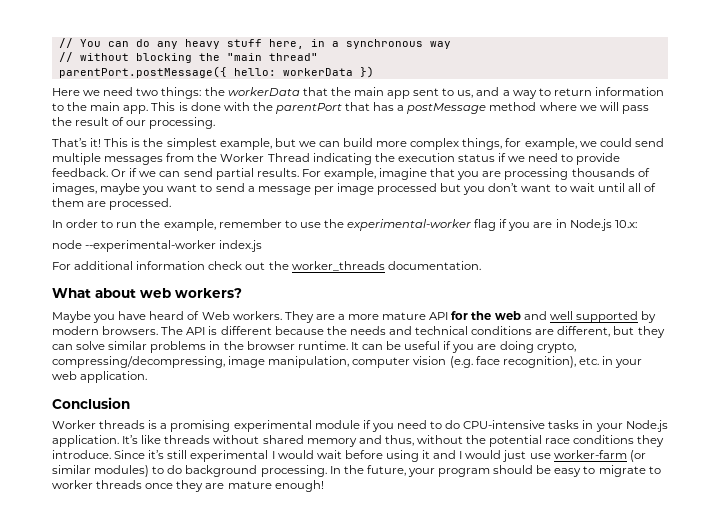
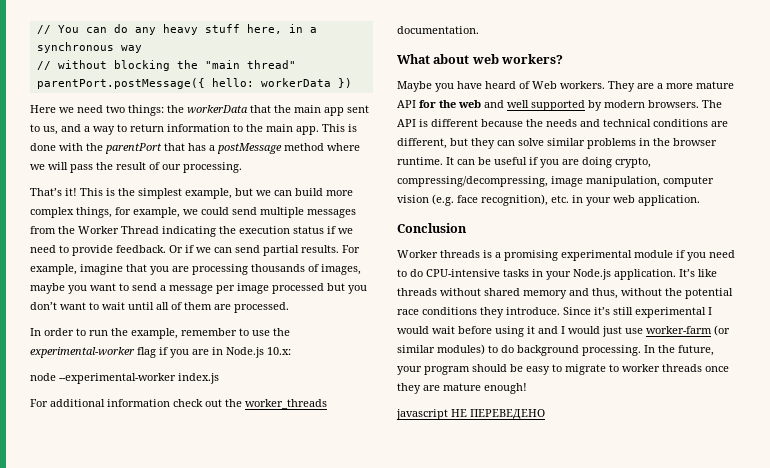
(324, 486) none -> [396,409,545,420] // javascript НЕ ПЕРЕВЕДЕНО

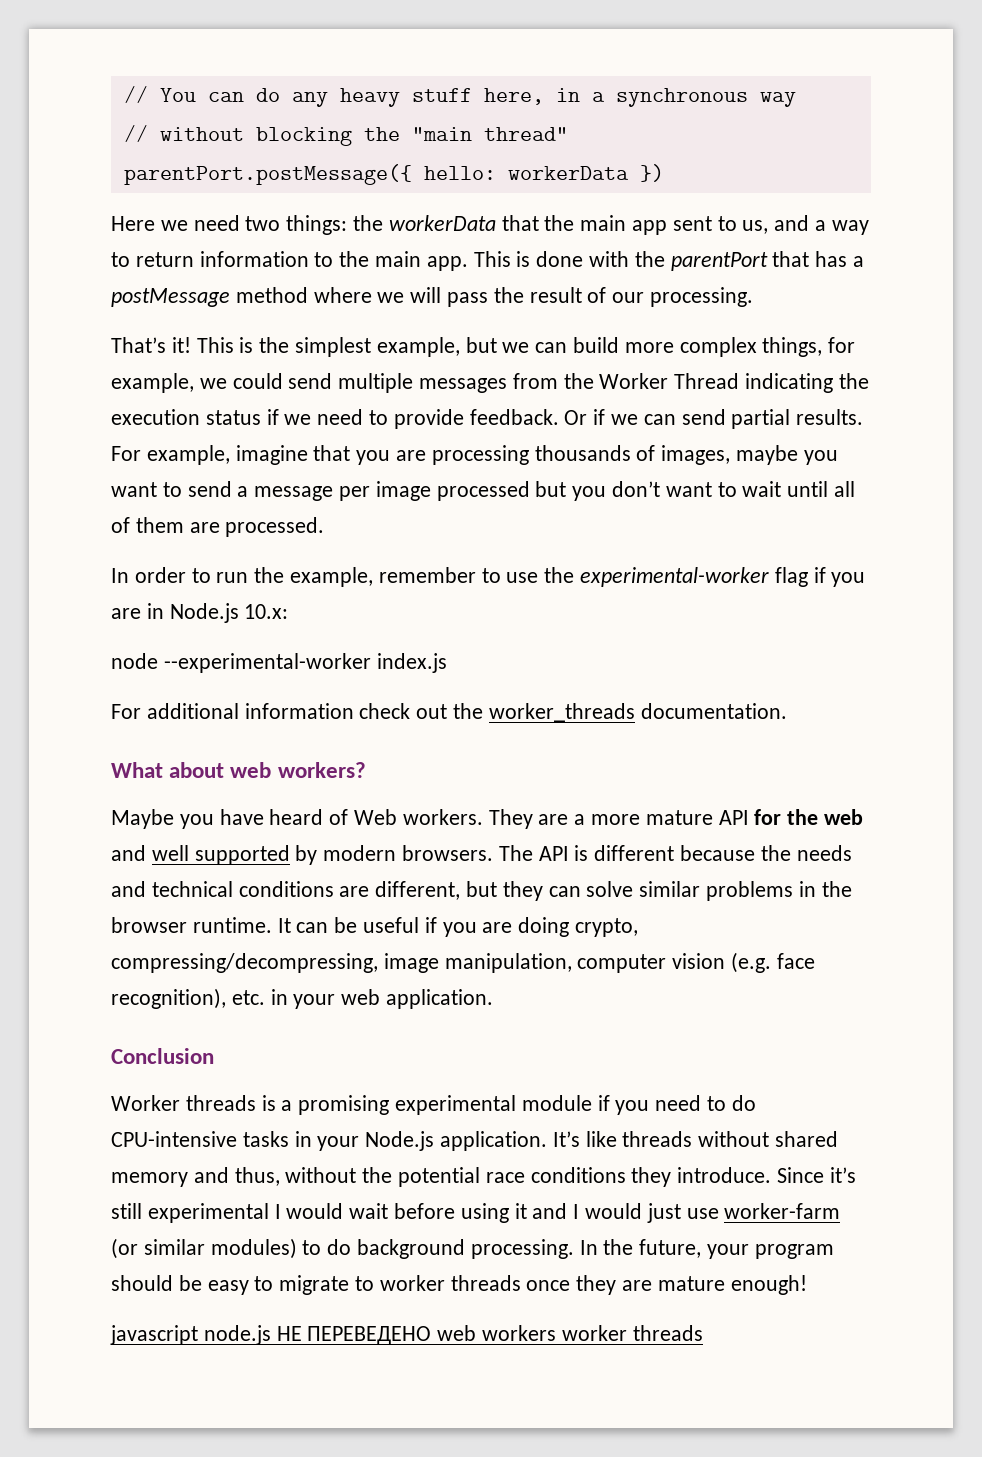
(448, 414) none -> [203,1325,271,1345] node.js
(545, 414) none -> [437,1325,703,1341] web workers worker threads

